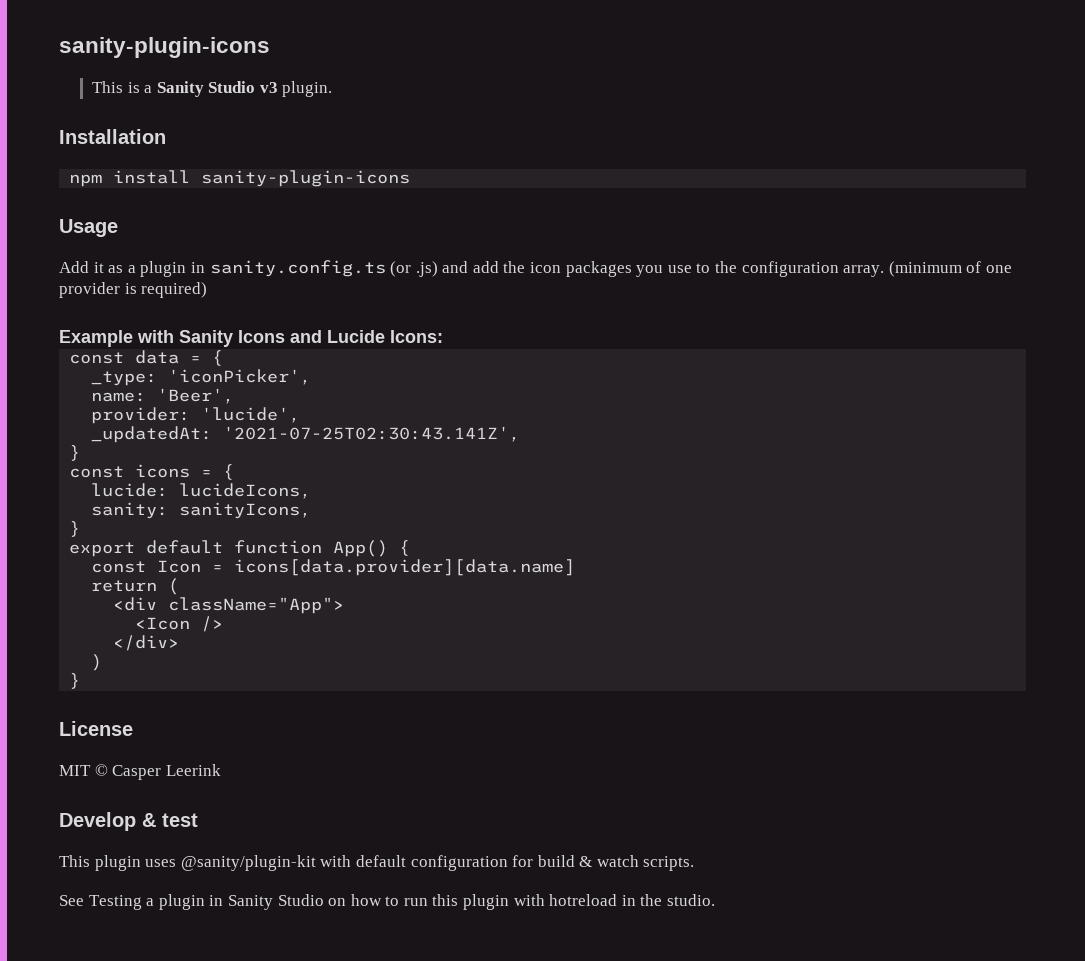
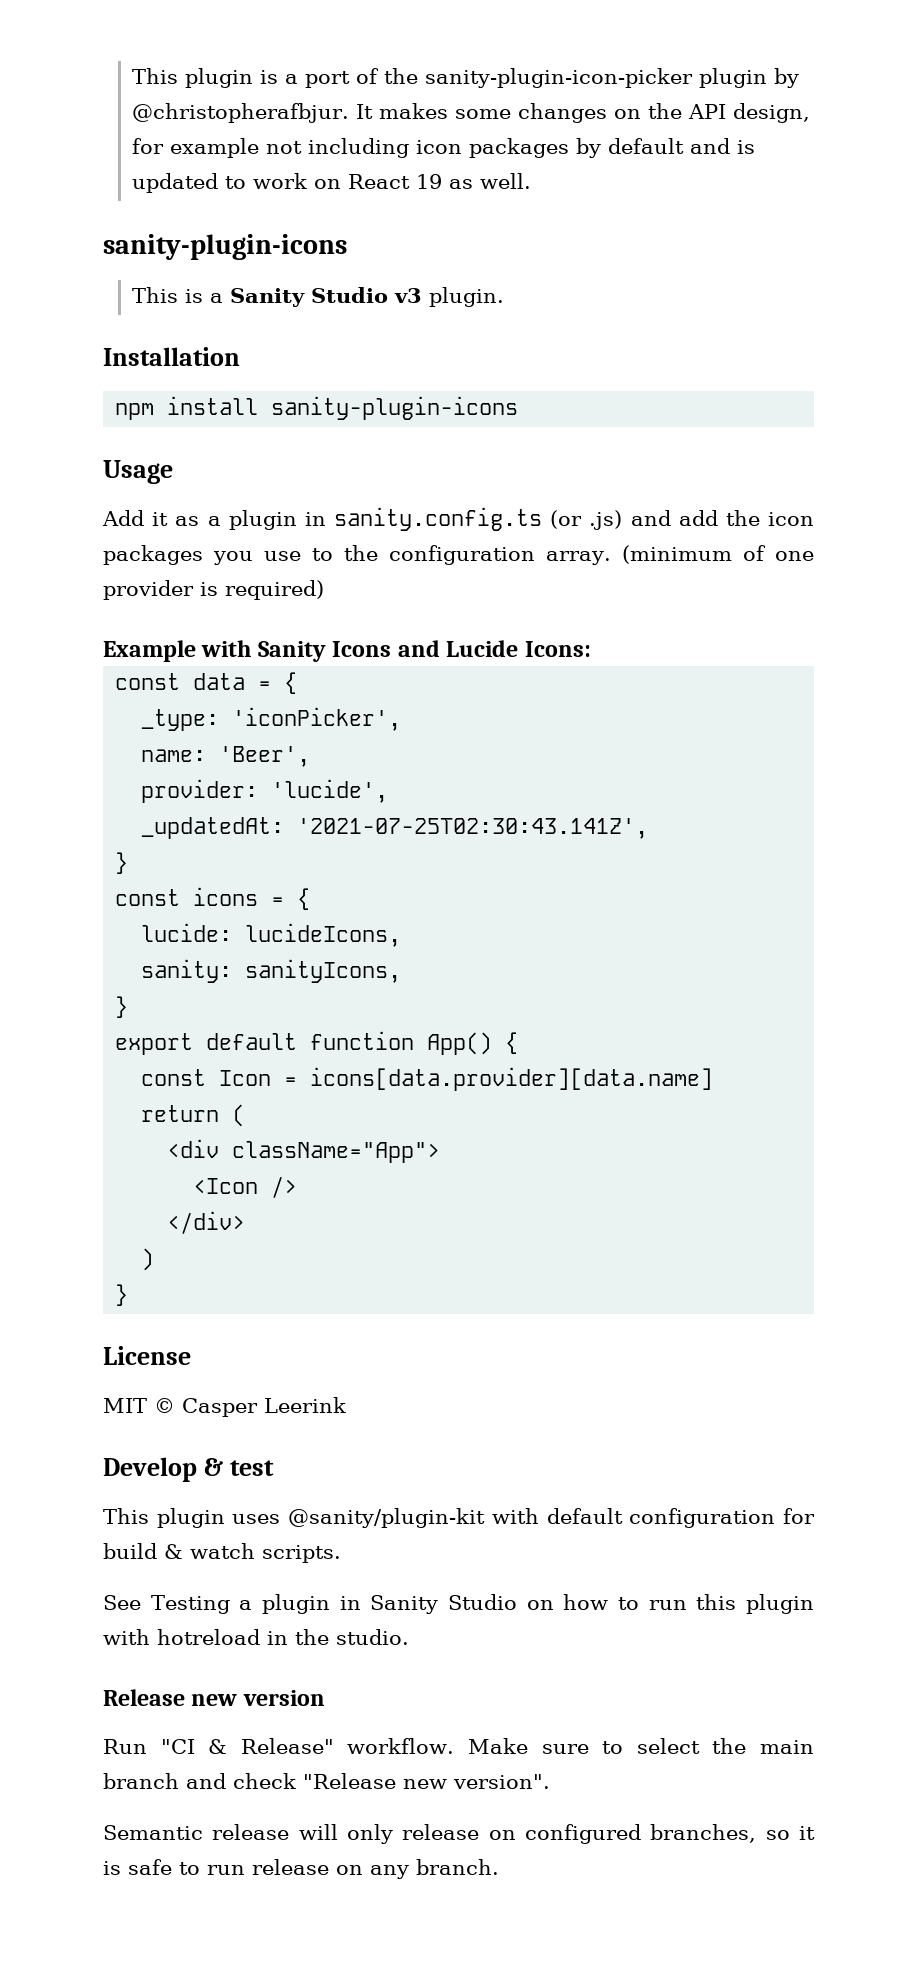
(59, 47) none -> [132,68,800,88] [132,103,811,123] [132,138,756,158] [132,173,532,193] This plugin is a port of the sanity-plugin-icon-picker plugin by @christopherafbjur. It makes some changes on the API design, for example not including icon packages by default and is updated to work on React 19 as well. //
(716, 900) none -> [103,1689,325,1706] [103,1738,814,1754] [103,1773,550,1789] [103,1824,816,1844] [103,1859,499,1879] // Release new version // Run "CI & Release" workflow. Make sure to select the main branch and check "Release new version". // Semantic release will only release on configured branches, so it is safe to run release on any branch.

